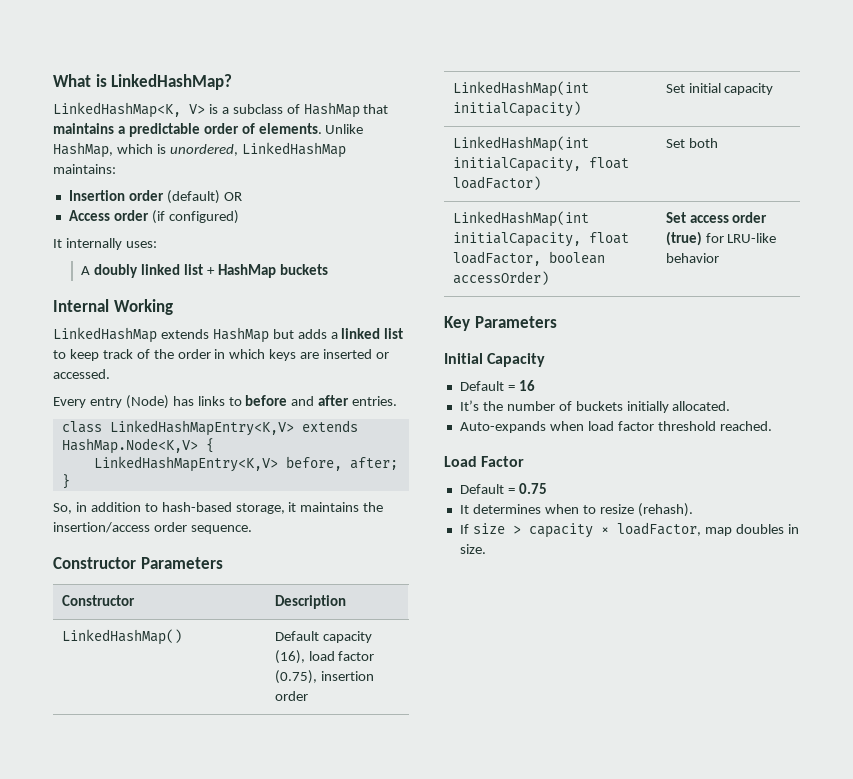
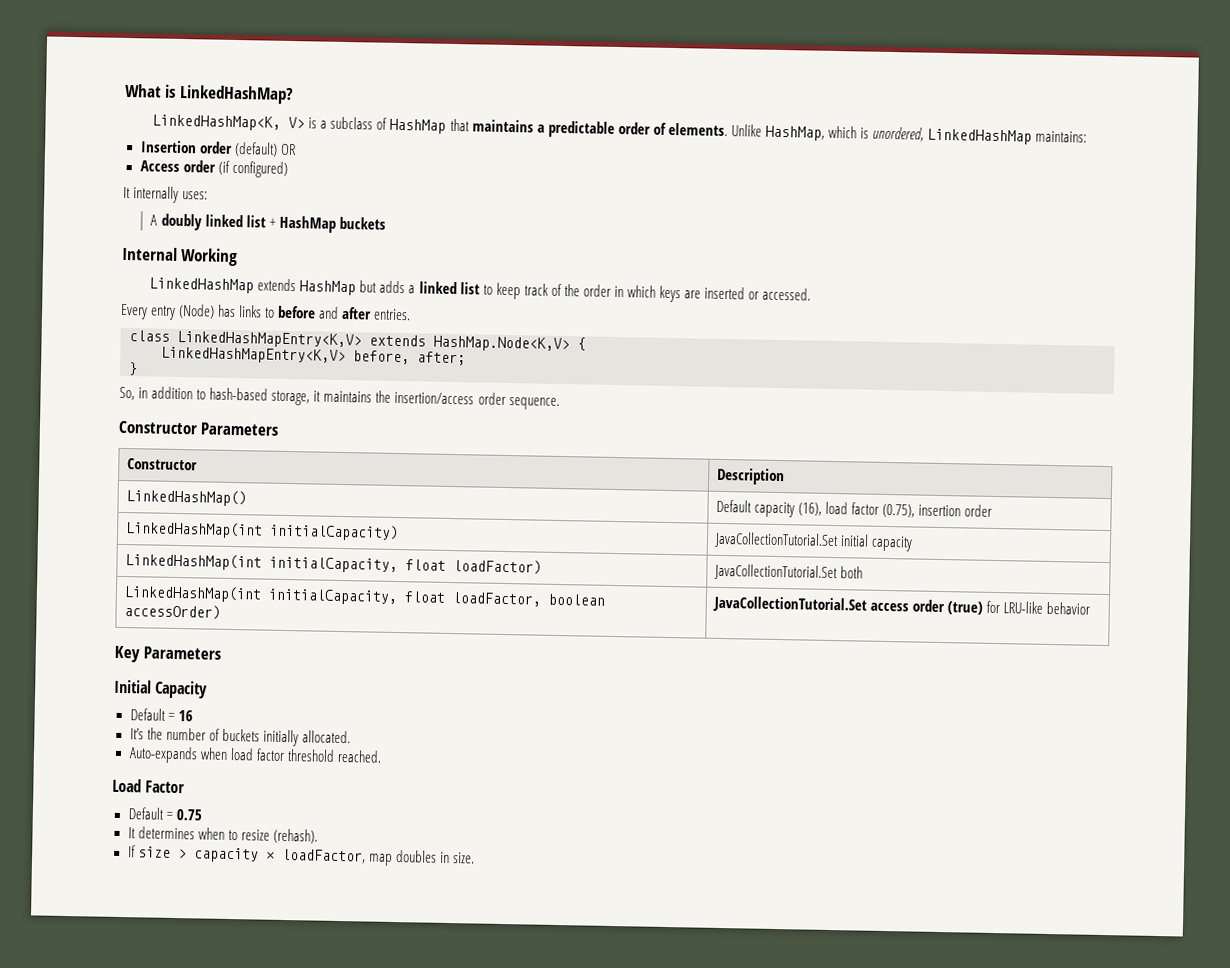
[665,84,685,93] Set -> [714,531,840,550] JavaCollectionTutorial.Set
[665,139,685,148] Set -> [714,563,839,582] JavaCollectionTutorial.Set
[665,212,686,223] Set -> [712,595,868,614] JavaCollectionTutorial.Set

